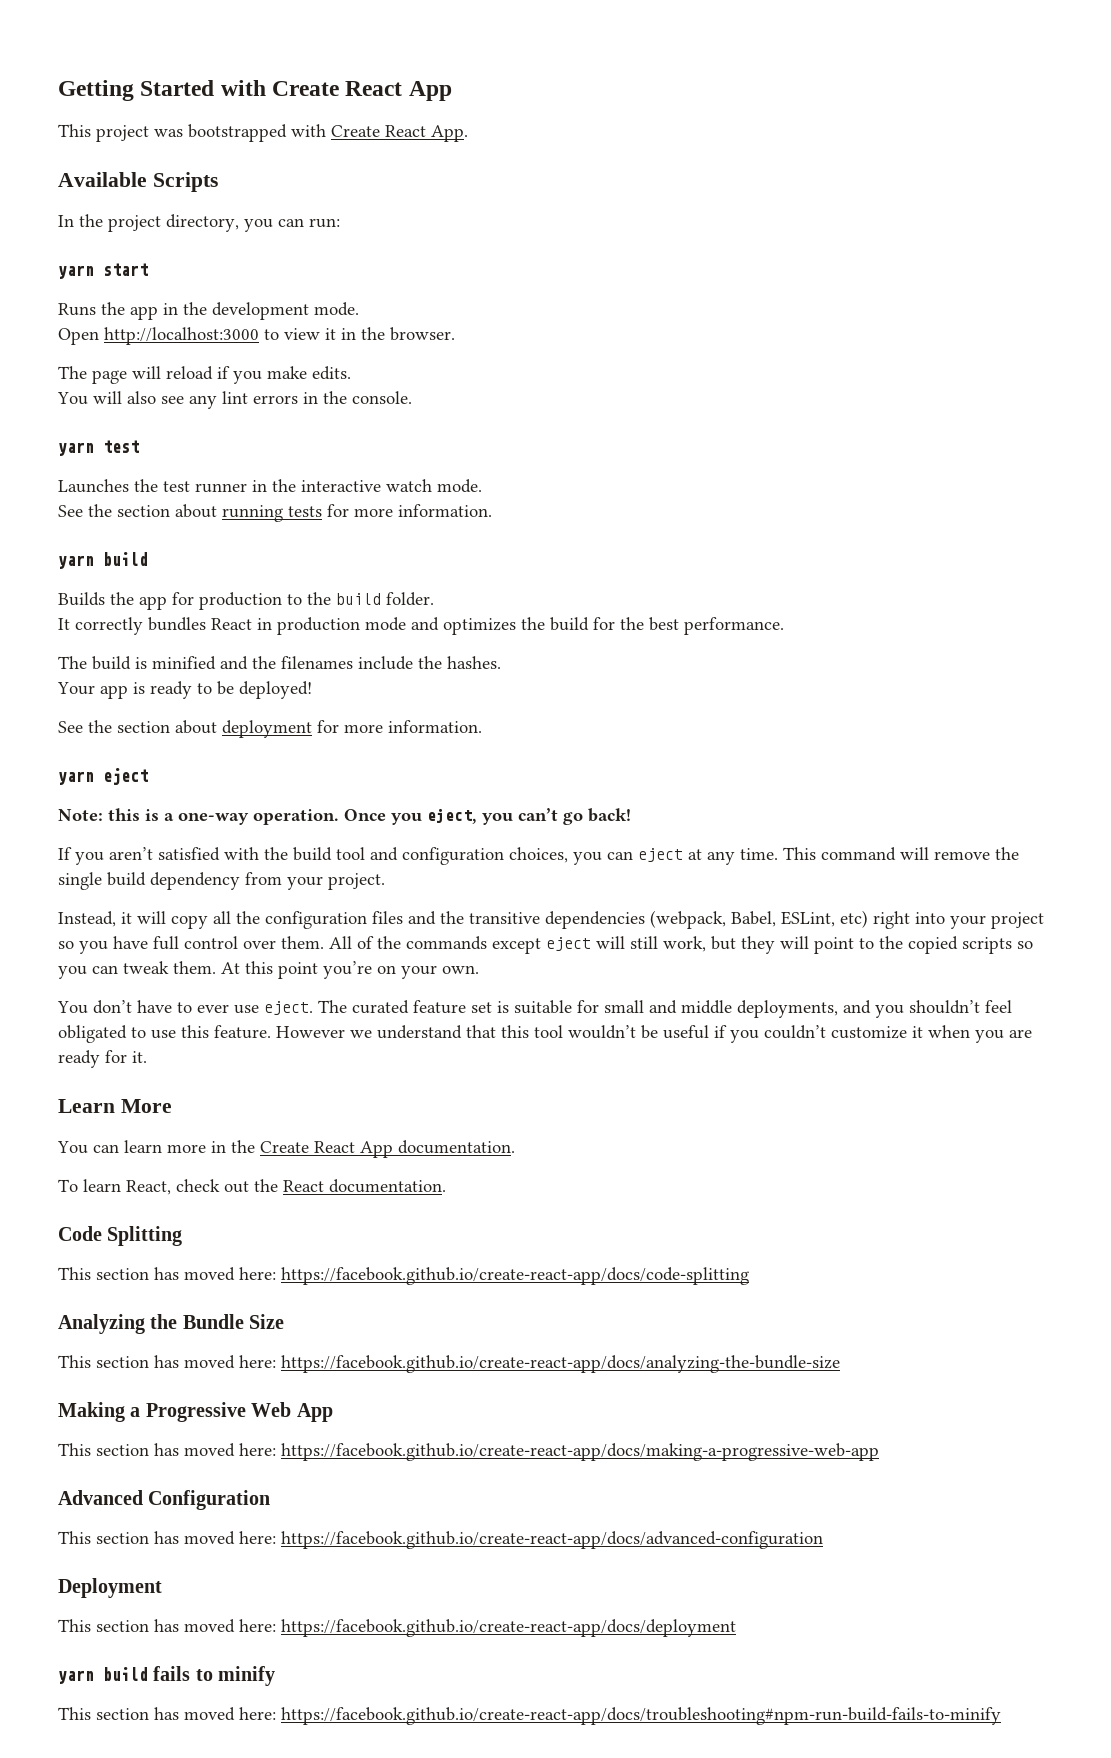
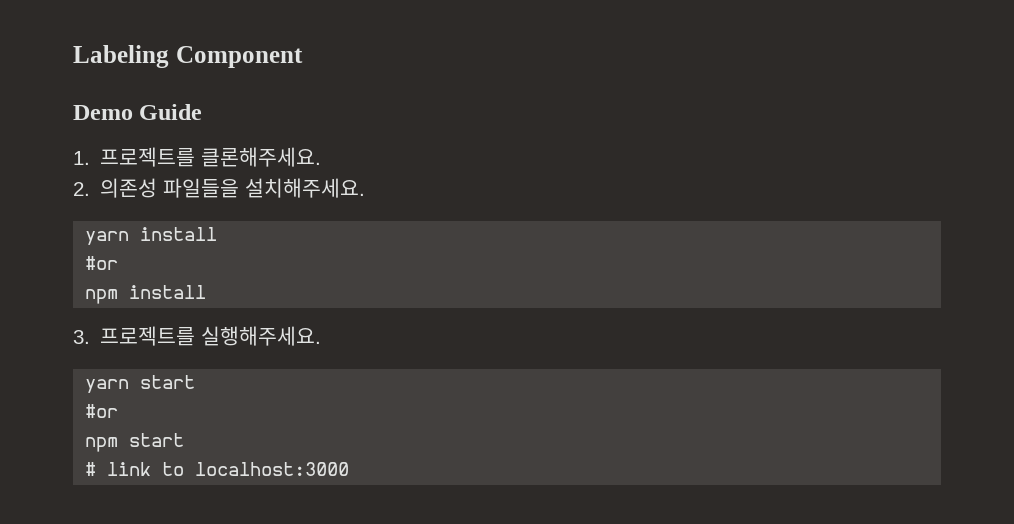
[58,80,452,101] [58,124,468,142] [58,172,218,192] [58,214,340,232] [58,263,148,279] [58,302,359,320] [58,327,455,345] [58,366,351,384] [57,391,412,409] [58,440,139,456] [58,479,482,493] [58,504,492,522] [58,552,148,569] [58,592,434,610] [58,617,784,635] [58,656,501,670] [57,681,312,699] [58,720,482,738] [58,768,148,785] [58,808,631,825] [58,847,1019,865] [58,872,385,890] [58,910,1044,929] [58,936,1033,954] [58,961,479,979] [57,1000,1012,1018] [58,1025,1032,1043] [58,1050,147,1068] [58,1099,172,1113] [57,1140,515,1158] [58,1179,446,1195] [58,1226,183,1246] [58,1267,749,1285] [58,1314,285,1334] [58,1355,840,1373] [58,1402,333,1422] [58,1443,879,1461] [58,1490,271,1510] [58,1531,823,1549] [58,1578,162,1598] [58,1619,736,1637] [58,1666,276,1686] [58,1707,1001,1725] Getting Started with Create React App // This project was bootstrapped with Create React App. // Available Scripts // In the project directory, you can run: // yarn start // Runs the app in the development mode. // Open http://localhost:3000 to view it in the browser. // The page will reload if you make edits. // You will also see any lint errors in the console. // yarn test // Launches the test runner in the interactive watch mode. // See the section about running tests for more information. // yarn build // Builds the app for production to the build folder. // It correctly bundles React in production mode and optimizes the build for the best performance. // The build is minified and the filenames include the hashes. // Your app is ready to be deployed! // See the section about deployment for more information. // yarn eject // Note: this is a one-way operation. Once you eject, you can’t go back! // If you aren’t satisfied with the build tool and configuration choices, you can eject at any time. This command will remove the single build dependency from your project. // Instead, it will copy all the configuration files and the transitive dependencies (webpack, Babel, ESLint, etc) right into your project so you have full control over them. All of the commands except eject will still work, but they will point to the copied scripts so you can tweak them. At this point you’re on your own. // You don’t have to ever use eject. The curated feature set is suitable for small and middle deployments, and you shouldn’t feel obligated to use this feature. However we understand that this tool wouldn’t be useful if you couldn’t customize it when you are ready for it. // Learn More // You can learn more in the Create React App documentation. // To learn React, check out the React documentation. // Code Splitting // This section has moved here: https://facebook.github.io/create-react-app/docs/code-splitting // Analyzing the Bundle Size // This section has moved here: https://facebook.github.io/create-react-app/docs/analyzing-the-bundle-size // Making a Progressive Web App // This section has moved here: https://facebook.github.io/create-react-app/docs/making-a-progressive-web-app // Advanced Configuration // This section has moved here: https://facebook.github.io/create-react-app/docs/advanced-configuration // Deployment // This section has moved here: https://facebook.github.io/create-react-app/docs/deployment // yarn build fails to minify // This section has moved here: https://facebook.github.io/create-react-app/docs/troubleshooting#npm-run-build-fails-to-minify -> [73,45,303,68] [73,104,203,120] [73,147,322,167] [73,178,366,198] [85,227,218,245] [85,256,119,270] [85,285,207,304] [73,326,322,346] [85,375,196,393] [85,404,119,418] [85,433,185,452] [85,462,350,476] Labeling Component // Demo Guide // 1. 프로젝트를 클론해주세요. // 2. 의존성 파일들을 설치해주세요. // yarn install // #or // npm install // 3. 프로젝트를 실행해주세요. // yarn start // #or // npm start // # link to localhost:3000

